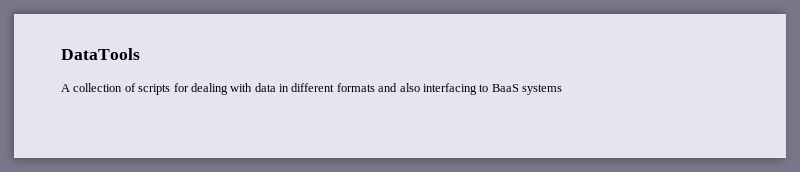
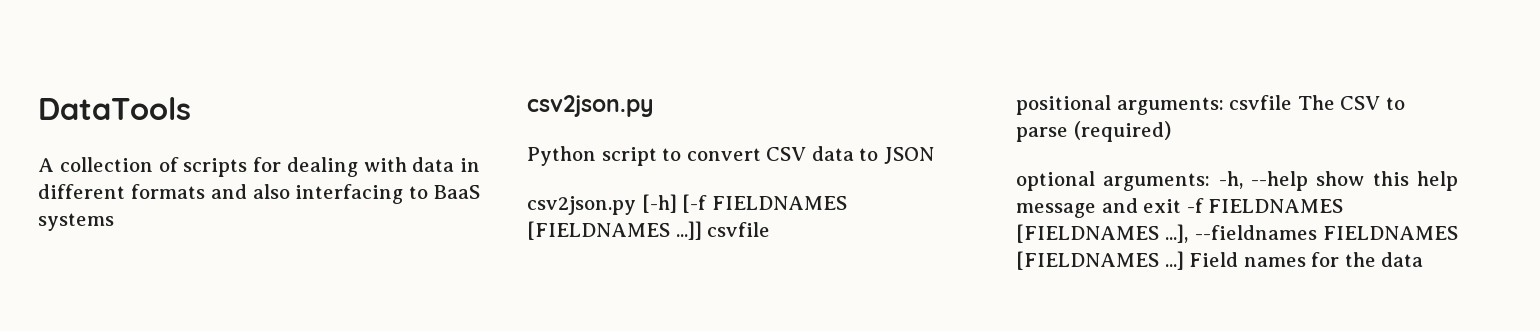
(562, 89) none -> [527,95,654,117] [527,146,934,166] [527,194,847,215] [527,221,771,240] [1016,95,1405,115] [1016,121,1171,142] [1016,171,1458,191] [1016,198,1344,218] [1016,224,1458,243] [1016,251,1424,270] // csv2json.py // Python script to convert CSV data to JSON // csv2json.py [-h] [-f FIELDNAMES [FIELDNAMES ...]] csvfile // positional arguments: csvfile The CSV to parse (required) // optional arguments: -h, --help show this help message and exit -f FIELDNAMES [FIELDNAMES ...], --fieldnames FIELDNAMES [FIELDNAMES ...] Field names for the data

